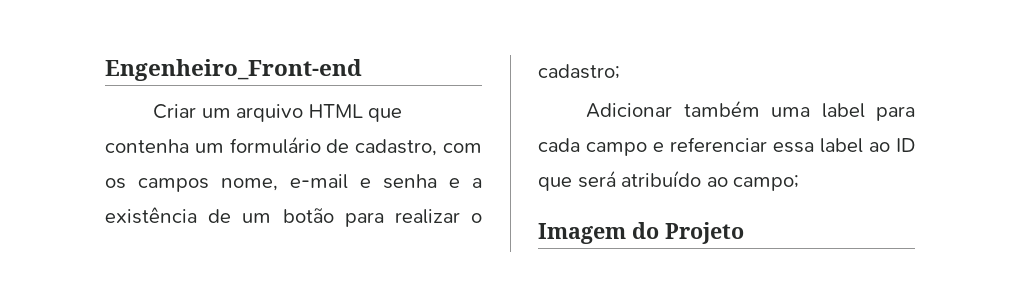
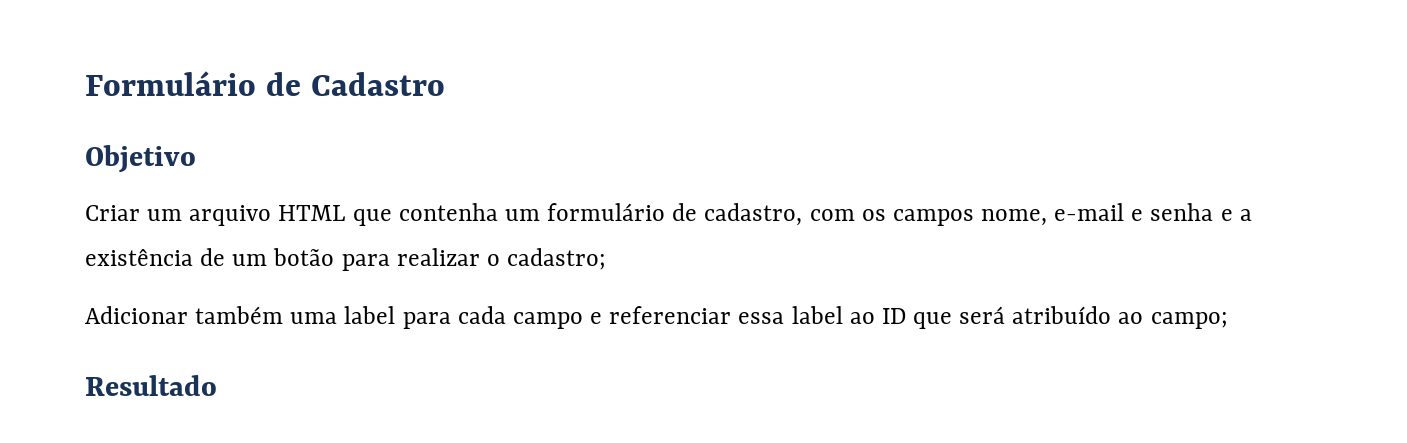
[105,59,362,81] Engenheiro_Front-end -> [85,71,445,96] [85,145,196,173] Formulário de Cadastro // Objetivo
[538,222,744,244] Imagem do Projeto -> [85,375,217,396] Resultado

